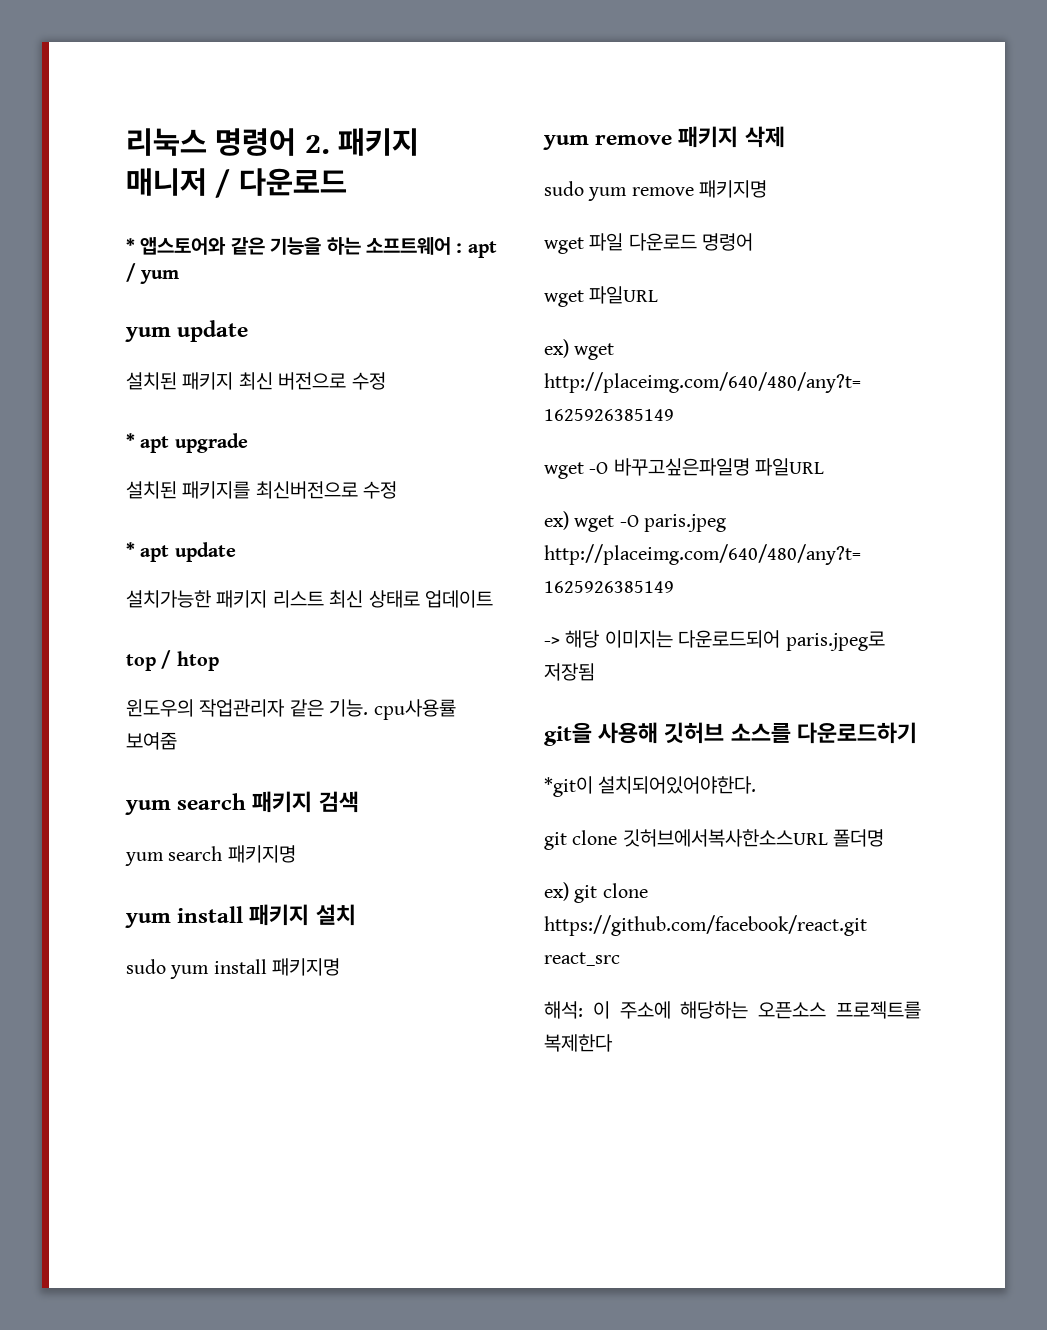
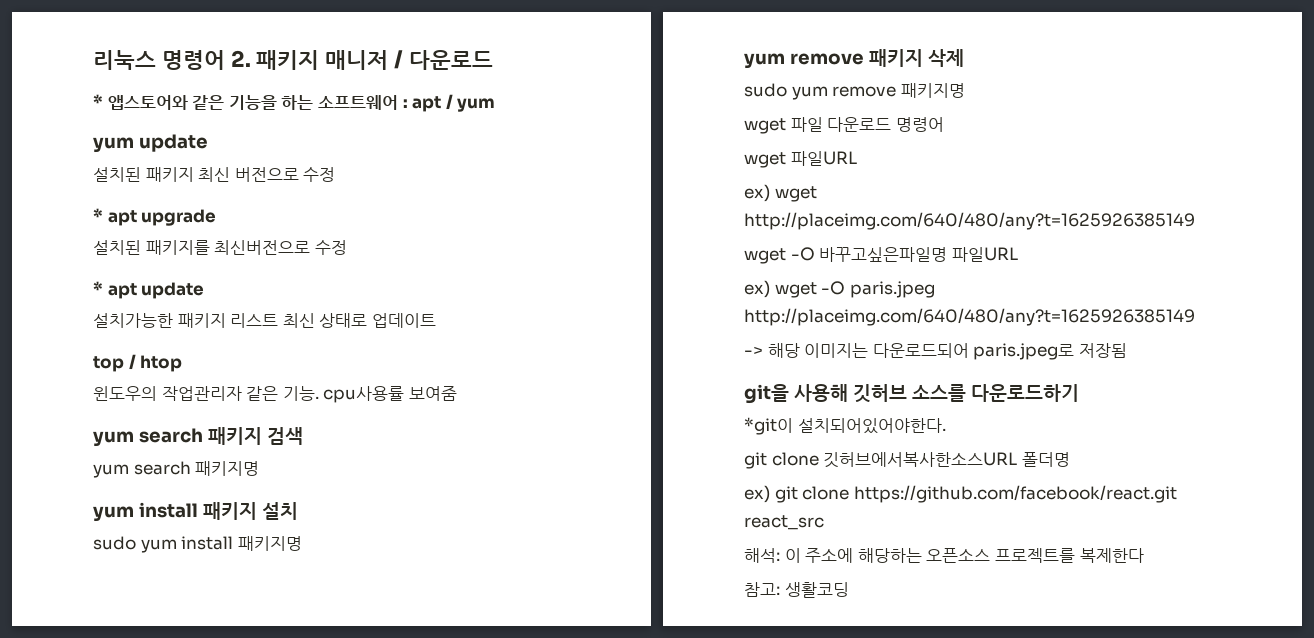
(613, 1043) none -> [744,582,849,598] // 참고: 생활코딩

